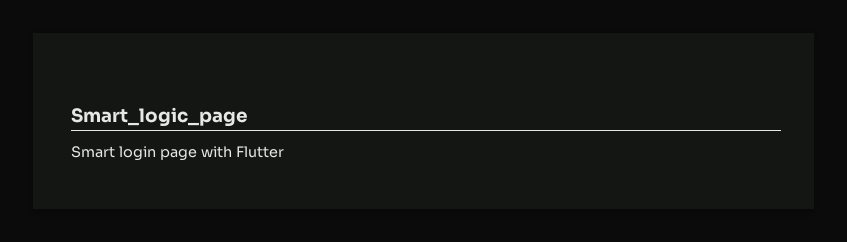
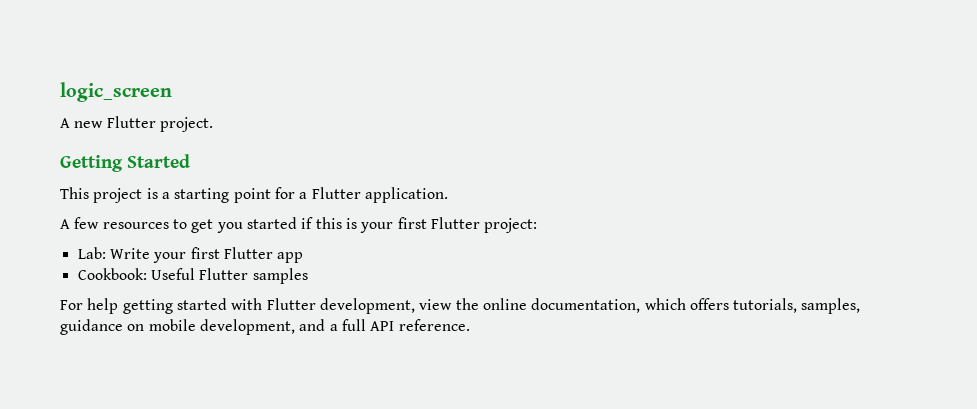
[71,107,248,127] [71,146,284,161] Smart_logic_page // Smart login page with Flutter -> [60,82,172,102] [60,116,213,132] [60,154,190,172] [60,187,448,203] [60,217,538,233] [77,247,304,263] [77,268,308,284] [60,298,861,314] [60,319,470,335] logic_screen // A new Flutter project. // Getting Started // This project is a starting point for a Flutter application. // A few resources to get you started if this is your first Flutter project: // Lab: Write your first Flutter app // Cookbook: Useful Flutter samples // For help getting started with Flutter development, view the online documentation, which offers tutorials, samples, guidance on mobile development, and a full API reference.

